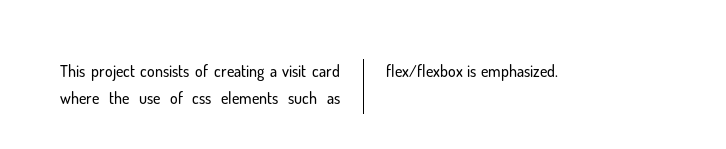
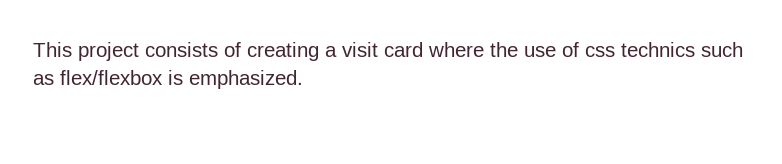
[221,91,279,104] elements -> [621,42,695,57] technics

